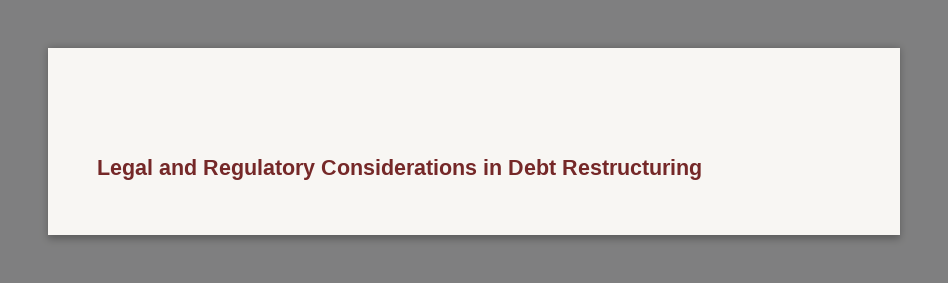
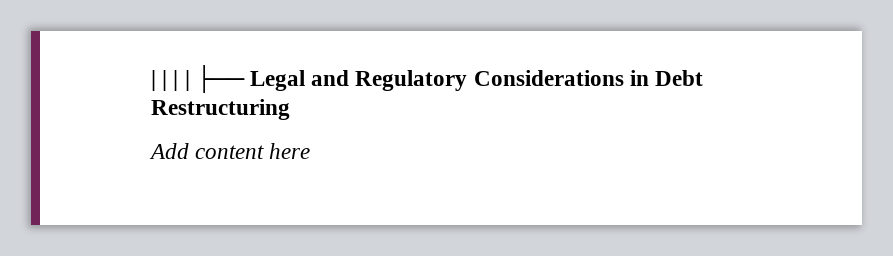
(97, 169) none -> [151,65,245,93] | | | | ├──
(702, 169) none -> [149,143,311,159] // Add content here

